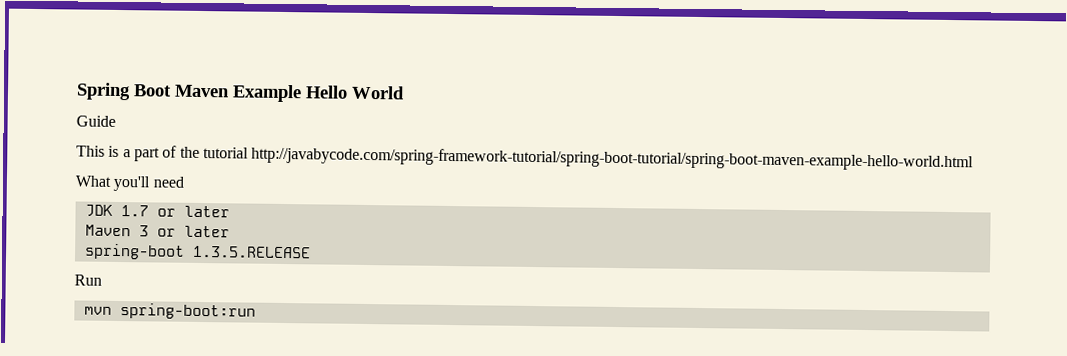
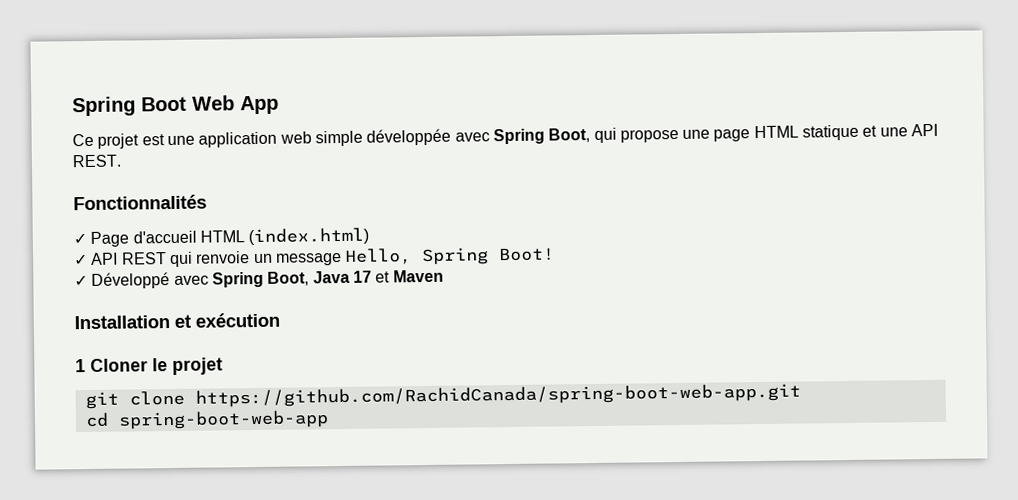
[174,84,405,103] [76,115,116,127] [76,145,975,172] [75,175,184,192] [84,204,230,218] [84,224,230,238] [83,243,311,260] [74,274,102,286] [83,303,256,320] Maven Example Hello World // Guide // This is a part of the tutorial http://javabycode.com/spring-framework-tutorial/spring-boot-tutorial/spring-boot-maven-example-hello-world.html // What you'll need // JDK 1.7 or later // Maven 3 or later // spring-boot 1.3.5.RELEASE // Run // mvn spring-boot:run -> [192,95,279,115] [72,123,939,149] [72,154,121,168] [73,194,207,211] [73,227,370,247] [74,247,556,268] [74,269,444,289] [74,312,280,330] [75,357,223,376] [84,383,801,410] [84,410,329,430] Web App // Ce projet est une application web simple développée avec Spring Boot, qui propose une page HTML statique et une API REST. // Fonctionnalités // ✓ Page d'accueil HTML (index.html) // ✓ API REST qui renvoie un message Hello, Spring Boot! // ✓ Développé avec Spring Boot, Java 17 et Maven // Installation et exécution // 1 Cloner le projet // git clone https://github.com/RachidCanada/spring-boot-web-app.git // cd spring-boot-web-app

